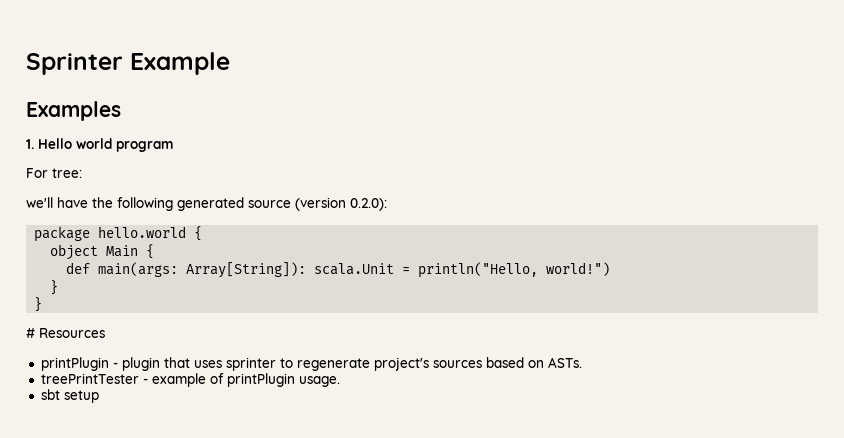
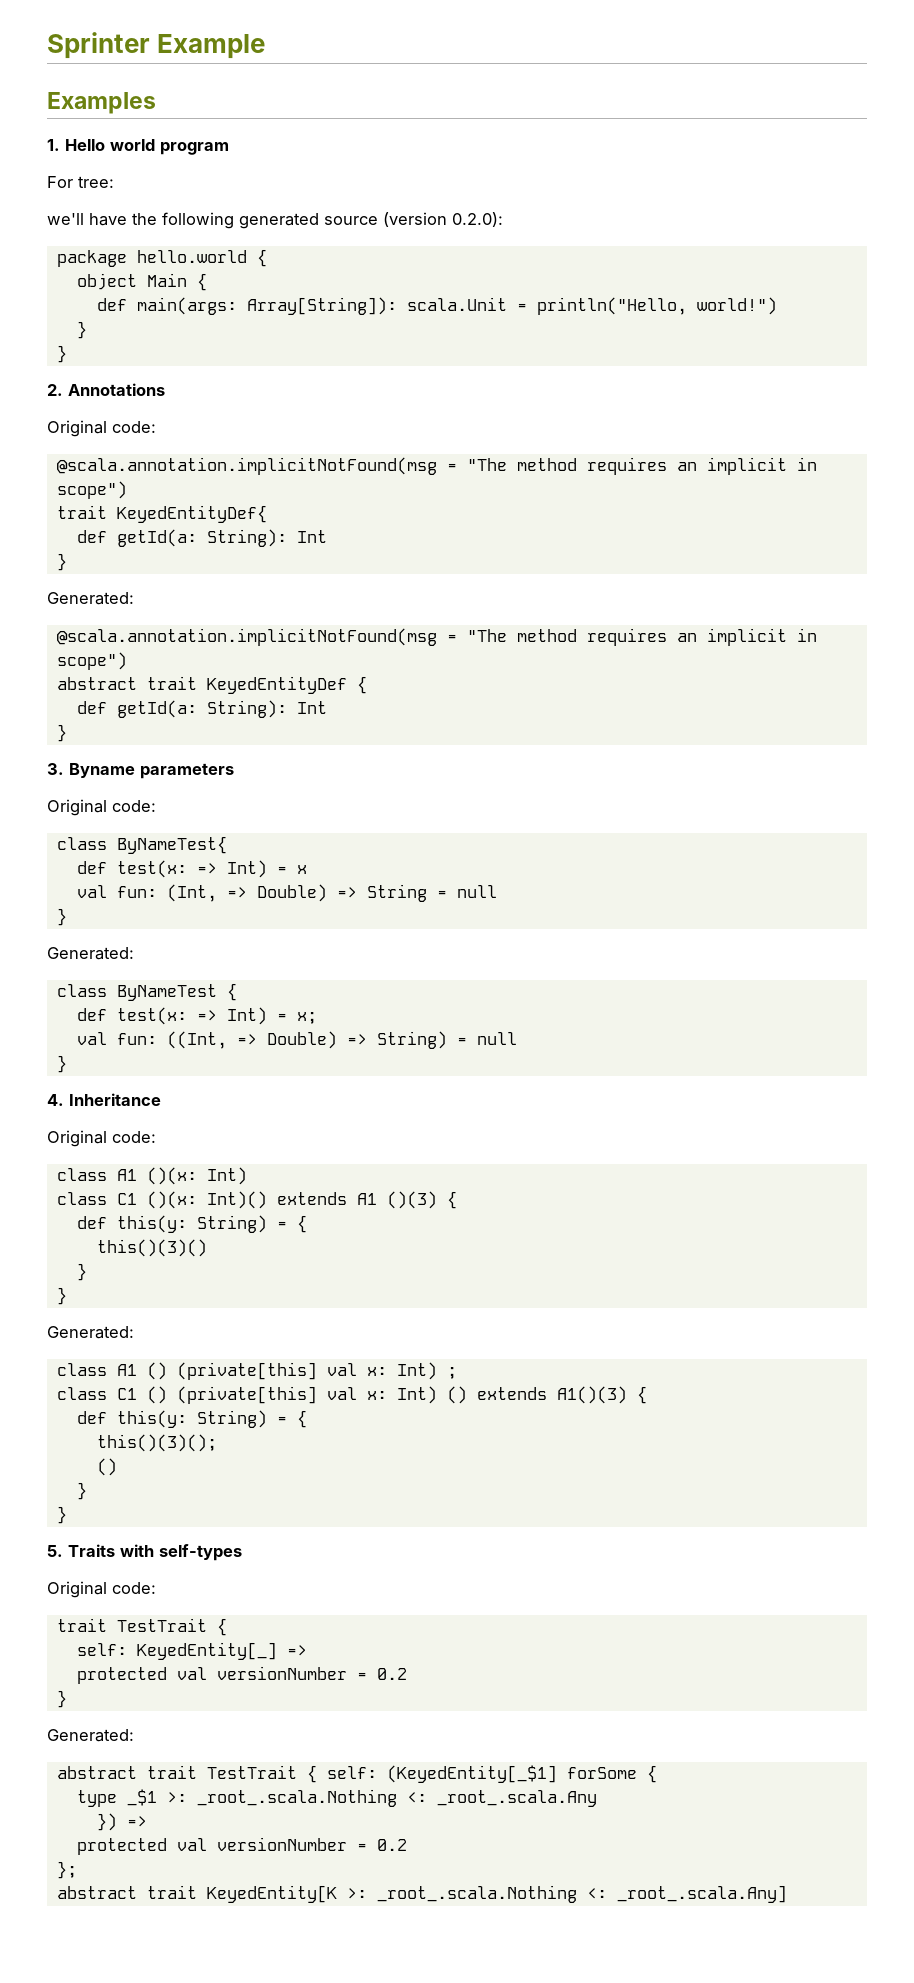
[26,328,105,338] [40,357,582,371] [40,373,340,387] [40,389,99,403] # Resources // printPlugin - plugin that uses sprinter to regenerate project's sources based on ASTs. // treePrintTester - example of printPlugin usage. // sbt setup -> [47,383,165,396] [47,420,156,437] [56,457,817,475] [56,481,127,499] [56,505,267,523] [76,529,327,547] [56,553,67,571] [47,592,134,605] [56,628,817,646] [56,652,127,670] [56,676,367,694] [76,700,327,718] [56,724,67,742] [47,763,234,779] [47,799,156,816] [56,836,227,854] [76,860,307,878] [76,884,497,902] [56,908,67,926] [47,947,134,960] [56,983,237,1001] [76,1007,317,1025] [76,1031,517,1049] [56,1055,67,1073] [47,1093,161,1106] [47,1130,156,1147] [56,1167,247,1185] [56,1191,457,1209] [76,1215,307,1233] [96,1239,207,1257] [76,1263,87,1281] [56,1287,67,1305] [47,1326,134,1339] [56,1362,457,1380] [56,1386,647,1404] [76,1410,307,1428] [96,1434,217,1452] [96,1458,117,1476] [76,1482,87,1500] [56,1506,67,1524] [47,1544,242,1561] [47,1581,156,1598] [56,1618,227,1636] [76,1642,307,1660] [76,1666,407,1684] [56,1690,67,1708] [47,1729,134,1742] [56,1765,657,1783] [76,1789,597,1807] [96,1813,147,1831] [76,1837,407,1855] [56,1861,77,1879] [56,1885,787,1903] 2. Annotations // Original code: // @scala.annotation.implicitNotFound(msg = "The method requires an implicit in scope") // trait KeyedEntityDef{ // def getId(a: String): Int // } // Generated: // @scala.annotation.implicitNotFound(msg = "The method requires an implicit in scope") // abstract trait KeyedEntityDef { // def getId(a: String): Int // } // 3. Byname parameters // Original code: // class ByNameTest{ // def test(x: => Int) = x // val fun: (Int, => Double) => String = null // } // Generated: // class ByNameTest { // def test(x: => Int) = x; // val fun: ((Int, => Double) => String) = null // } // 4. Inheritance // Original code: // class A1 ()(x: Int) // class C1 ()(x: Int)() extends A1 ()(3) { // def this(y: String) = { // this()(3)() // } // } // Generated: // class A1 () (private[this] val x: Int) ; // class C1 () (private[this] val x: Int) () extends A1()(3) { // def this(y: String) = { // this()(3)(); // () // } // } // 5. Traits with self-types // Original code: // trait TestTrait { // self: KeyedEntity[_] => // protected val versionNumber = 0.2 // } // Generated: // abstract trait TestTrait { self: (KeyedEntity[_$1] forSome { // type _$1 >: _root_.scala.Nothing <: _root_.scala.Any // }) => // protected val versionNumber = 0.2 // }; // abstract trait KeyedEntity[K >: _root_.scala.Nothing <: _root_.scala.Any]

